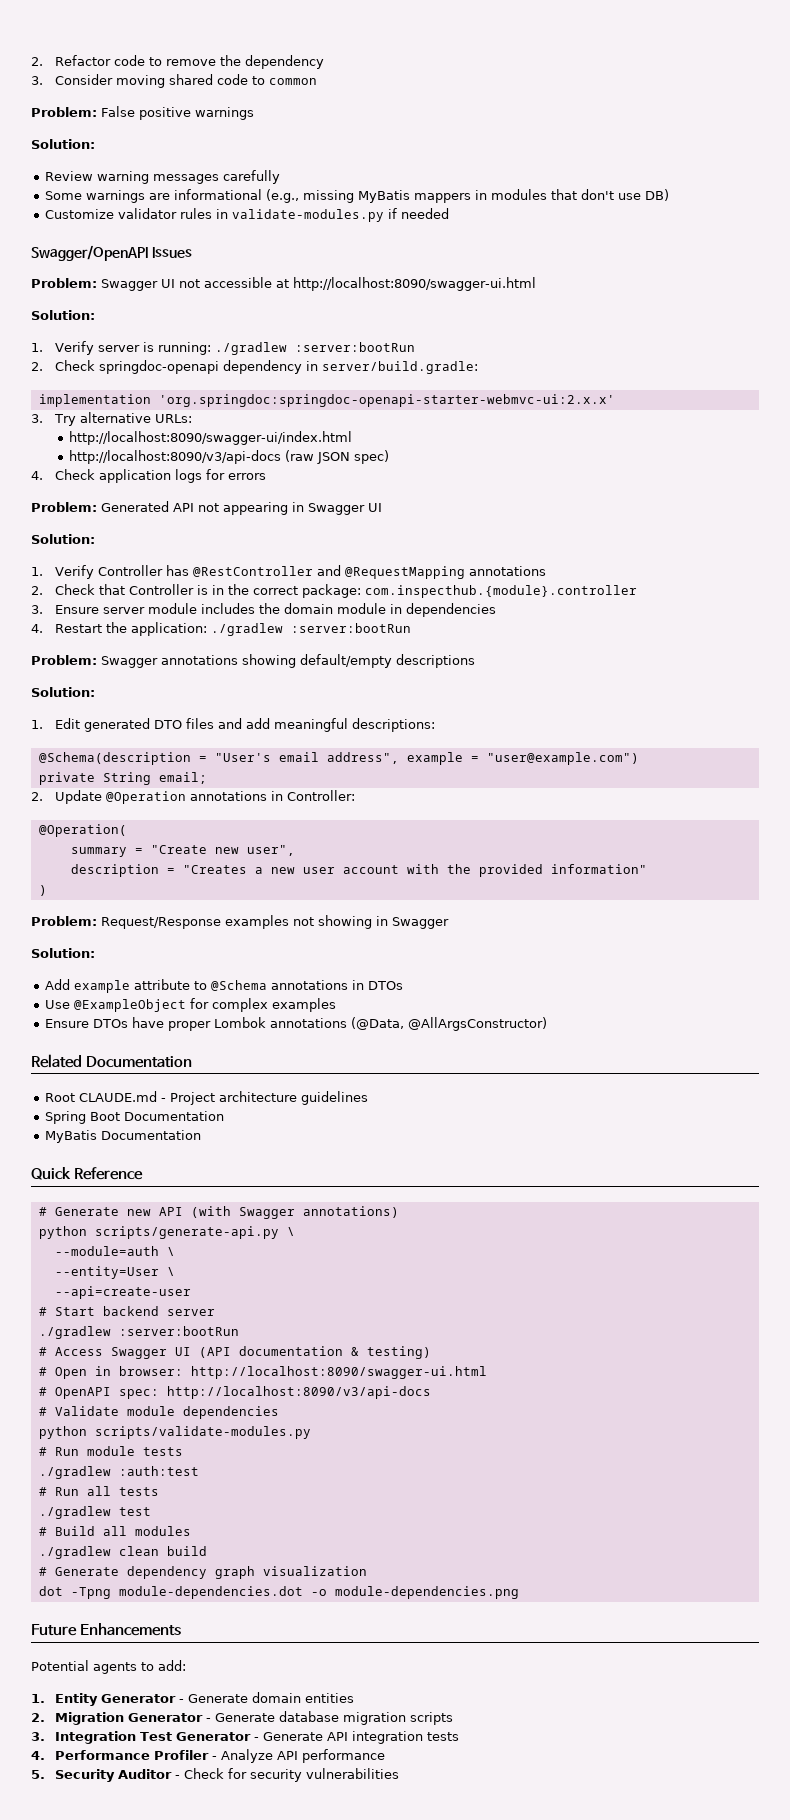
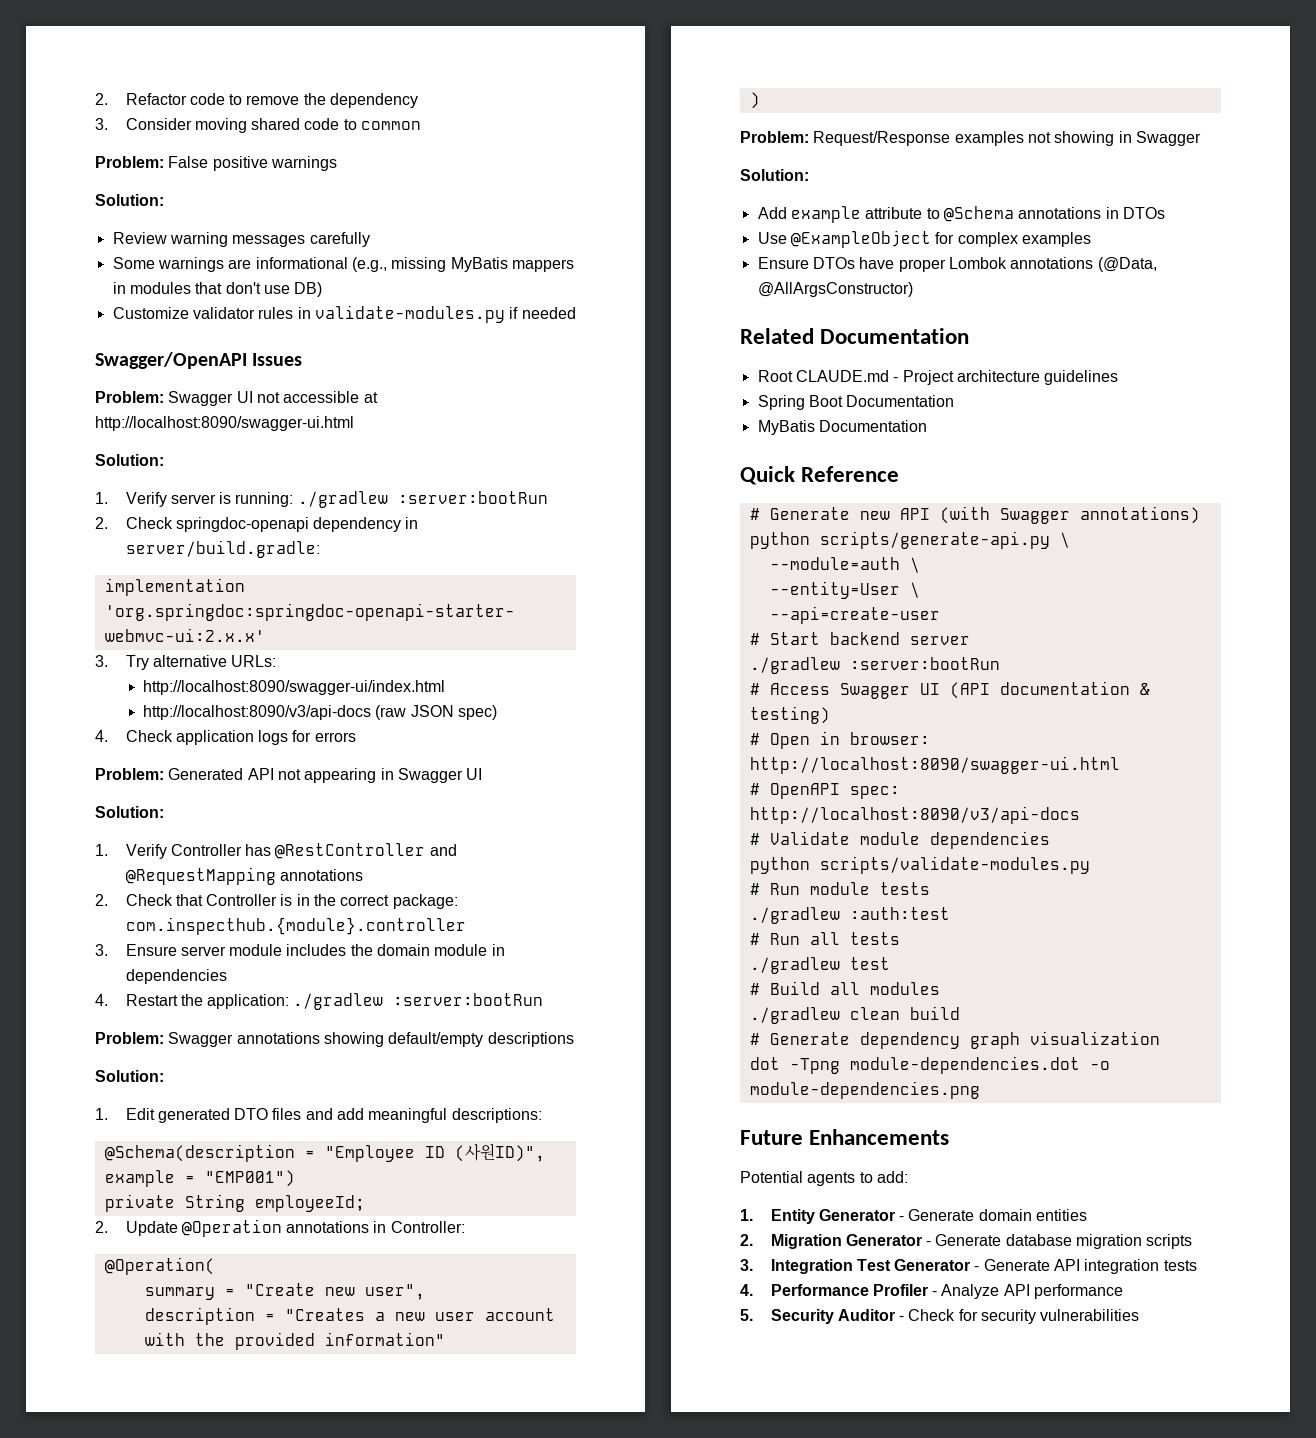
[214,752,399,764] "User's email address", -> [324,1143,545,1162] "Employee ID (사원ID)",
[486,752,639,765] "user@example.com") -> [204,1170,295,1187] "EMP001")
[158,772,207,784] email; -> [254,1195,365,1212] employeeId;

